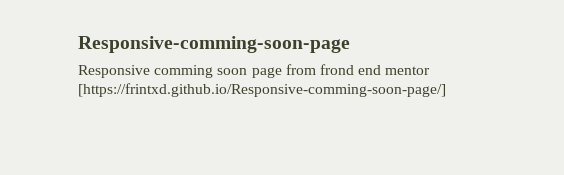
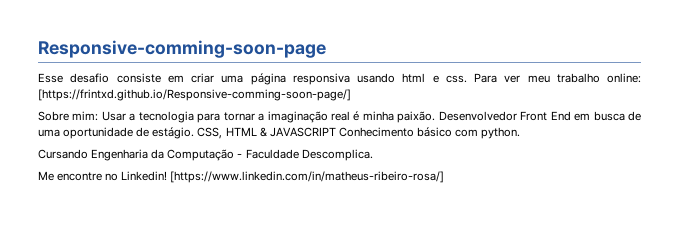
[78,64,431,78] [78,83,446,97] Responsive comming soon page from frond end mentor [https://frintxd.github.io/Responsive-comming-soon-page/] -> [38,73,641,85] [38,89,351,101] [38,111,642,123] [38,127,521,139] [38,149,373,161] [38,171,445,183] Esse desafio consiste em criar uma página responsiva usando html e css. Para ver meu trabalho online: [https://frintxd.github.io/Responsive-comming-soon-page/] // Sobre mim: Usar a tecnologia para tornar a imaginação real é minha paixão. Desenvolvedor Front End em busca de uma oportunidade de estágio. CSS, HTML & JAVASCRIPT Conhecimento básico com python. // Cursando Engenharia da Computação - Faculdade Descomplica. // Me encontre no Linkedin! [https://www.linkedin.com/in/matheus-ribeiro-rosa/]

